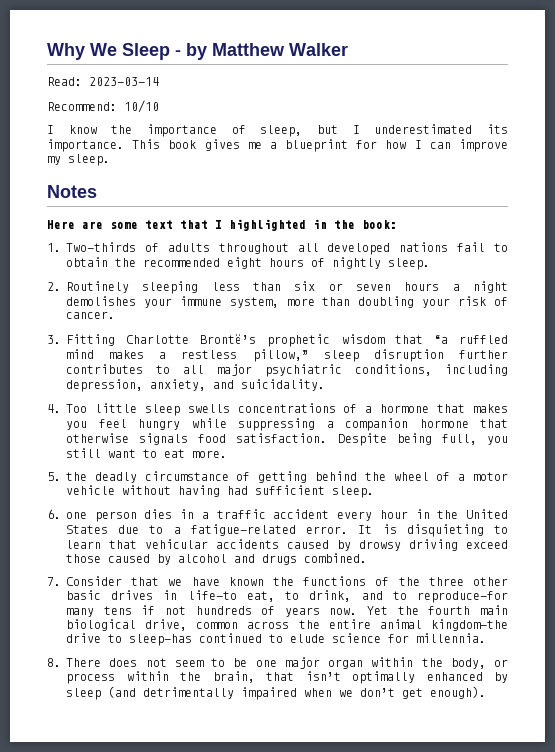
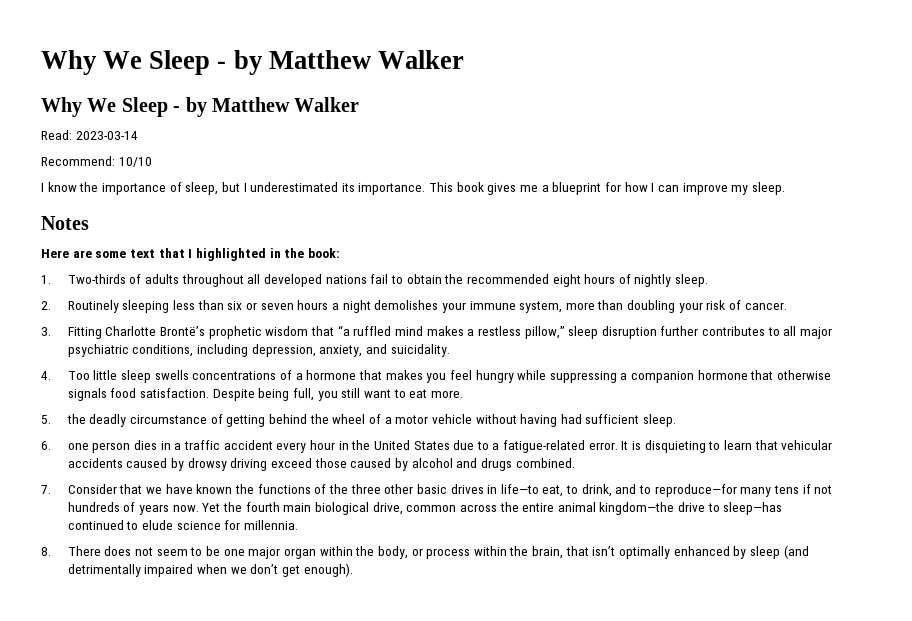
[47,43,348,60] Why We Sleep - by Matthew Walker -> [41,50,464,75] [41,97,360,117] Why We Sleep - by Matthew Walker // Why We Sleep - by Matthew Walker

